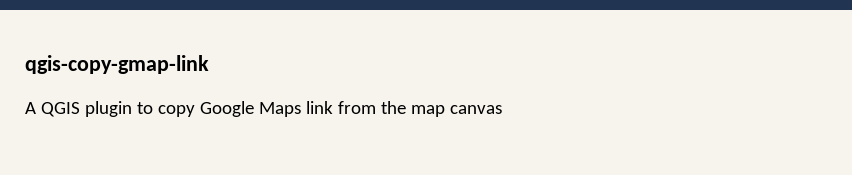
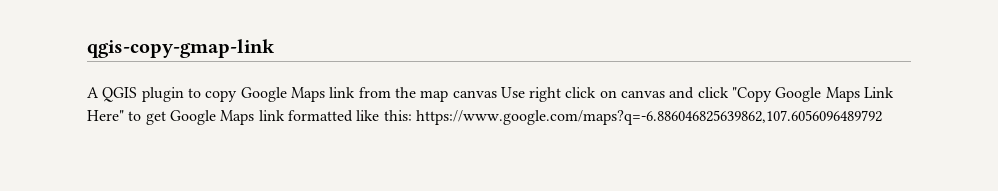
(502, 109) none -> [500,87,895,102] [87,110,882,125] Use right click on canvas and click "Copy Google Maps Link Here" to get Google Maps link formatted like this: https://www.google.com/maps?q=-6.886046825639862,107.6056096489792

